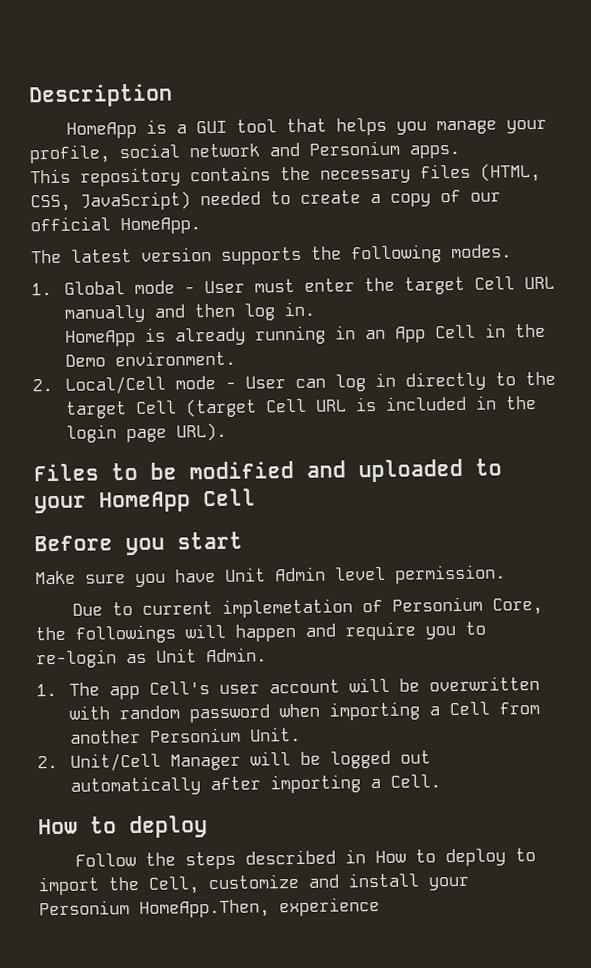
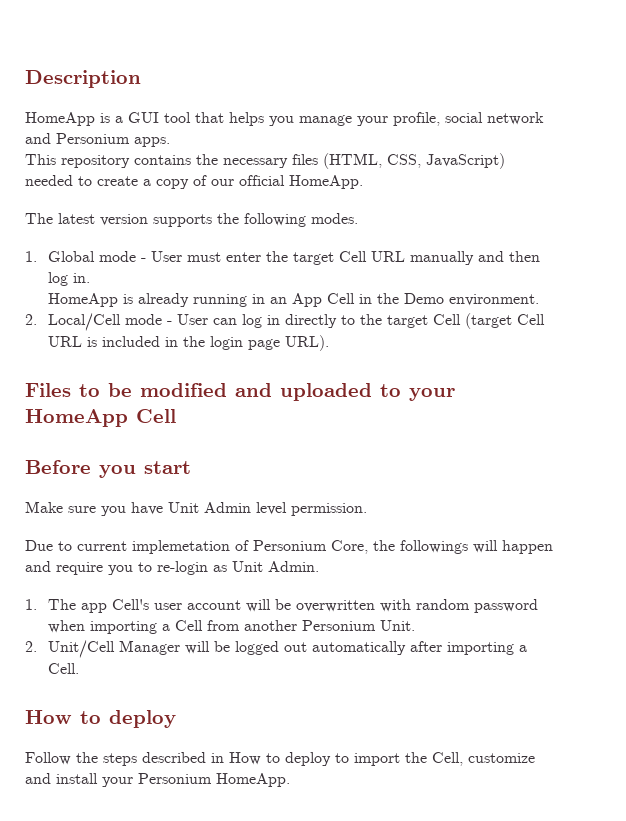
[139,896,380,918] HomeApp.Then, experience -> [216,773,290,787] HomeApp.

